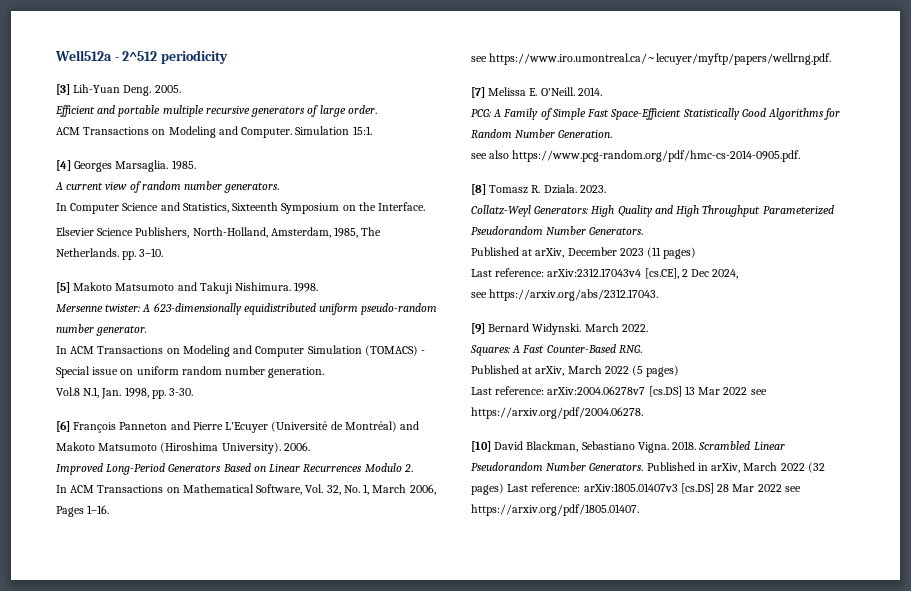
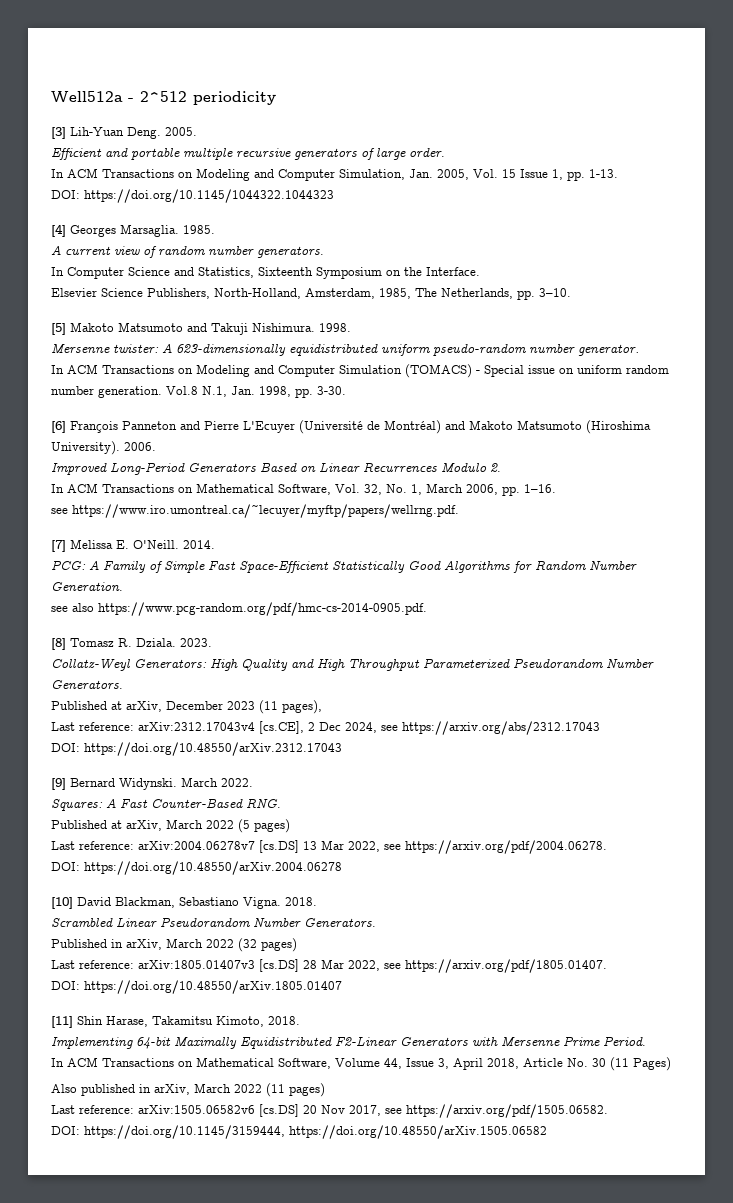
[56,126,372,138] ACM Transactions on Modeling and Computer. Simulation 15:1. -> [51,168,618,181] [51,189,334,203] In ACM Transactions on Modeling and Computer Simulation, Jan. 2005, Vol. 15 Issue 1, pp. 1-13. // DOI: https://doi.org/10.1145/1044322.1044323
[56,248,119,257] Netherlands. -> [441,288,513,299] Netherlands,
(325, 372) // -> (162, 392) none
[56,506,84,517] Pages -> [502,486,520,496] pp.
[663,247,697,259] pages) -> [282,700,322,714] pages),
[471,289,659,301] // see https://arxiv.org/abs/2312.17043. -> [381,721,600,735] [51,742,342,756] see https://arxiv.org/abs/2312.17043 // DOI: https://doi.org/10.48550/arXiv.2312.17043
[723,387,748,395] 2022 -> [348,841,380,852] 2022,
(643, 413) none -> [51,861,342,875] // DOI: https://doi.org/10.48550/arXiv.2004.06278
(697, 445) none -> (317, 901) //
(644, 467) none -> (376, 922) //
(504, 489) none -> (297, 945) //
[757,484,782,492] 2022 -> [348,960,380,971] 2022,
(639, 510) none -> [51,980,342,994] [51,1016,300,1028] [51,1036,646,1049] [51,1057,671,1071] [51,1083,325,1097] [51,1104,608,1118] [51,1125,547,1139] // DOI: https://doi.org/10.48550/arXiv.1805.01407 // [11] Shin Harase, Takamitsu Kimoto, 2018. // Implementing 64-bit Maximally Equidistributed F2-Linear Generators with Mersenne Prime Period. // In ACM Transactions on Mathematical Software, Volume 44, Issue 3, April 2018, Article No. 30 (11 Pages) // Also published in arXiv, March 2022 (11 pages) // Last reference: arXiv:1505.06582v6 [cs.DS] 20 Nov 2017, see https://arxiv.org/pdf/1505.06582. // DOI: https://doi.org/10.1145/3159444, https://doi.org/10.48550/arXiv.1505.06582

